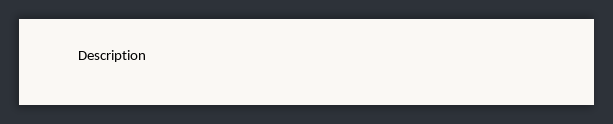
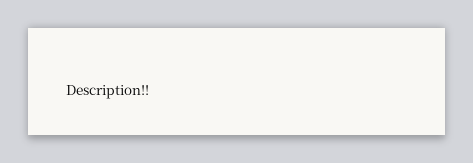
[78,50,146,62] Description -> [66,85,149,99] Description!!

